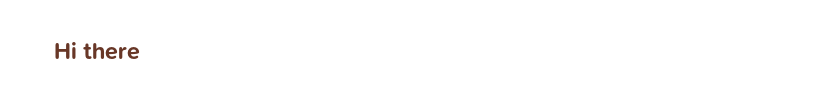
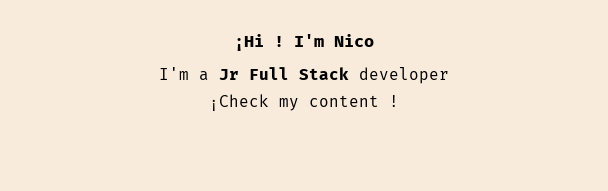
[54,42,141,60] Hi there -> [234,34,374,51] [159,67,449,84] [209,94,399,111] ¡Hi ! I'm Nico // I'm a Jr Full Stack developer // ¡Check my content !

